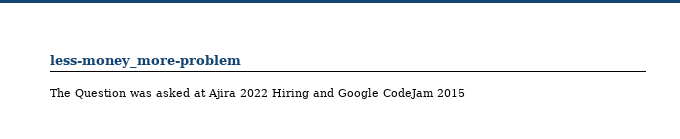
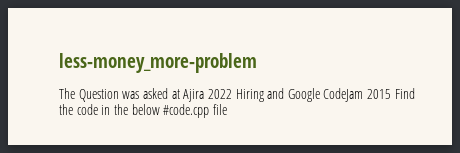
(465, 93) none -> [394,88,415,99] [59,104,227,118] Find the code in the below #code.cpp file

